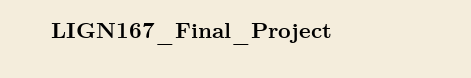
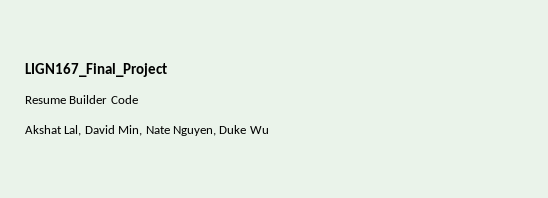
(332, 34) none -> [25,95,138,104] [25,125,269,136] // Resume Builder Code // Akshat Lal, David Min, Nate Nguyen, Duke Wu

